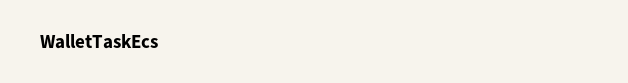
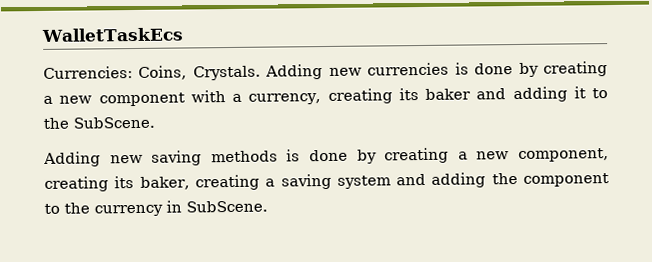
(158, 41) none -> [43,61,609,81] [43,86,608,107] [43,116,155,129] [43,147,610,167] [44,172,609,192] [44,200,268,217] // Currencies: Coins, Crystals. Adding new currencies is done by creating a new component with a currency, creating its baker and adding it to the SubScene. // Adding new saving methods is done by creating a new component, creating its baker, creating a saving system and adding the component to the currency in SubScene.

